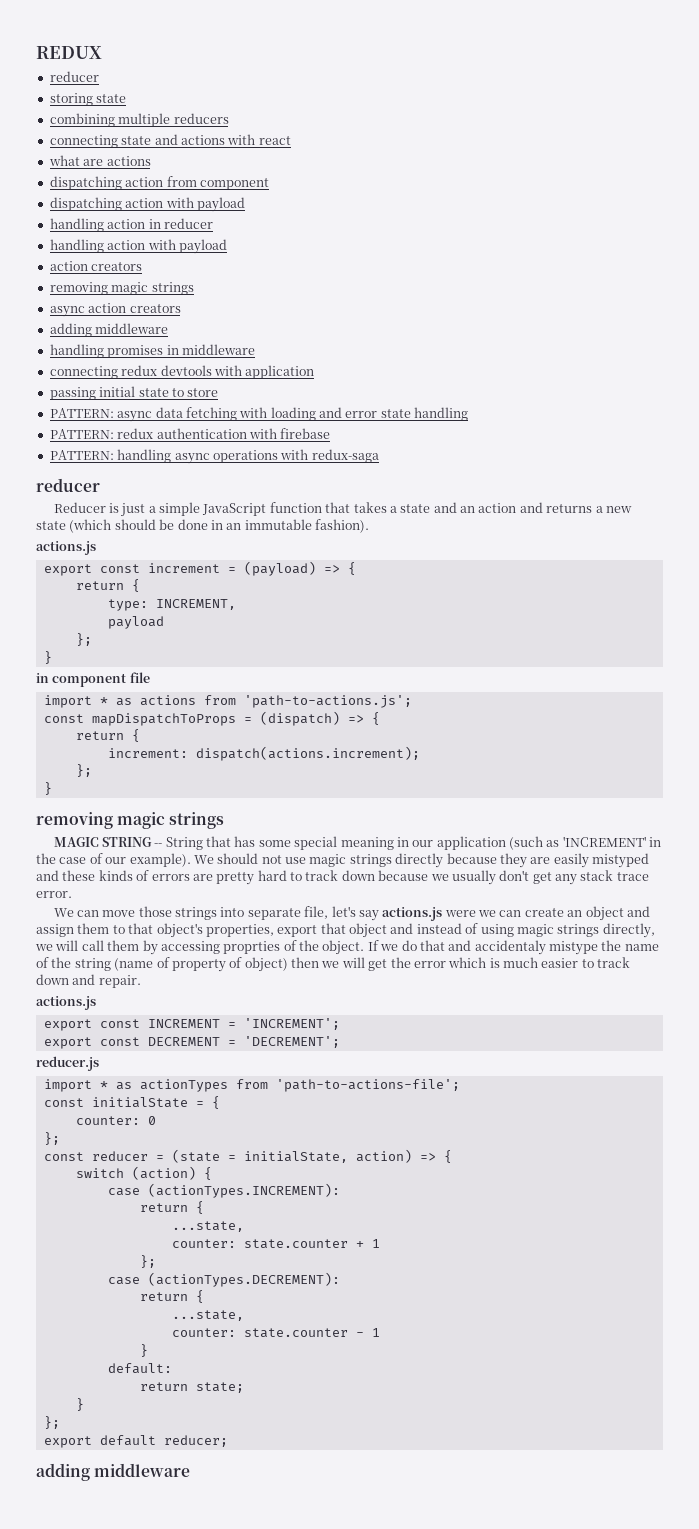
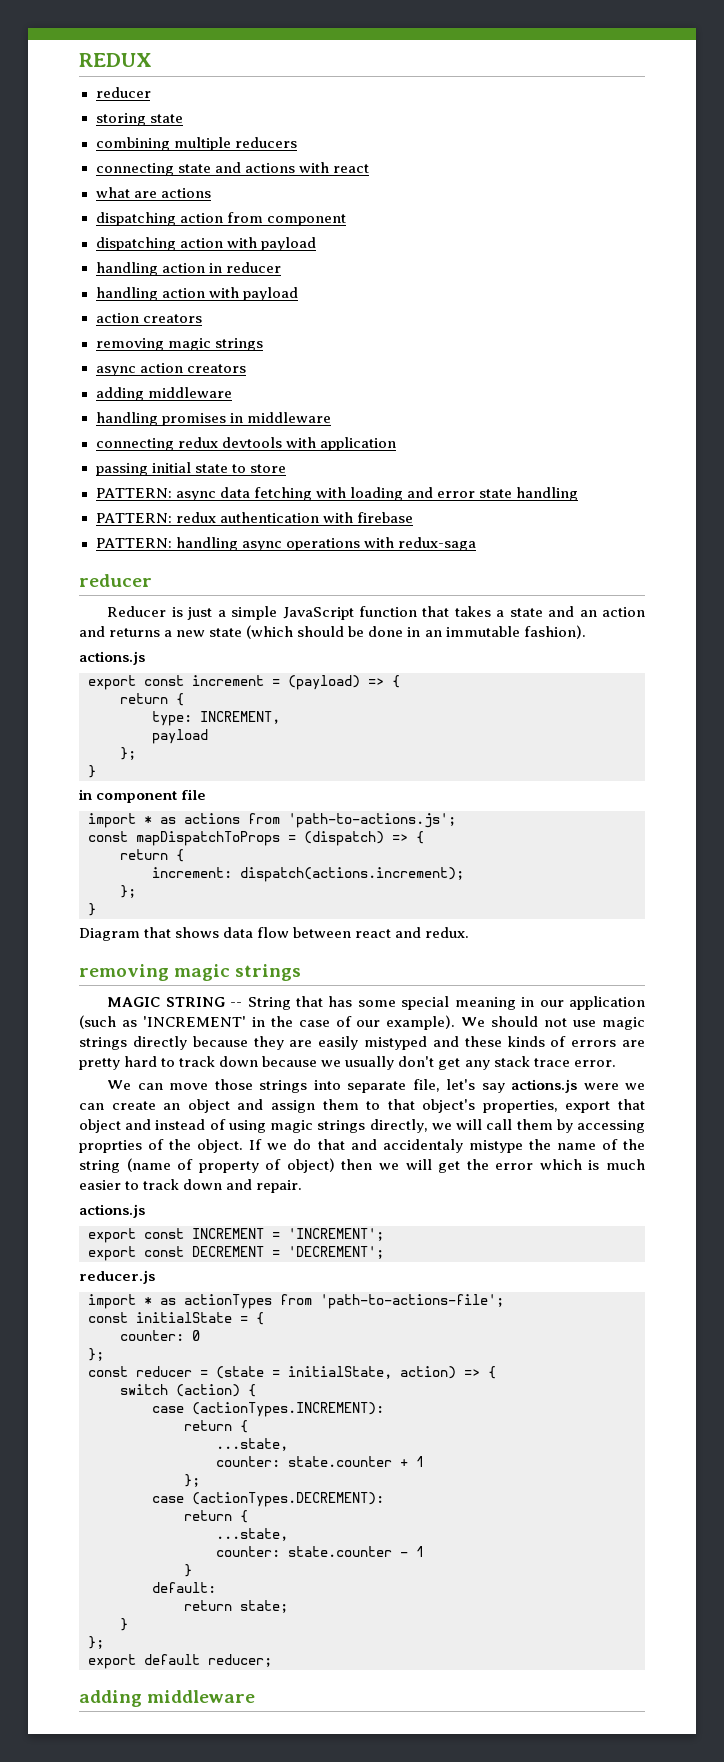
(52, 788) none -> [79,927,470,941] // Diagram that shows data flow between react and redux.

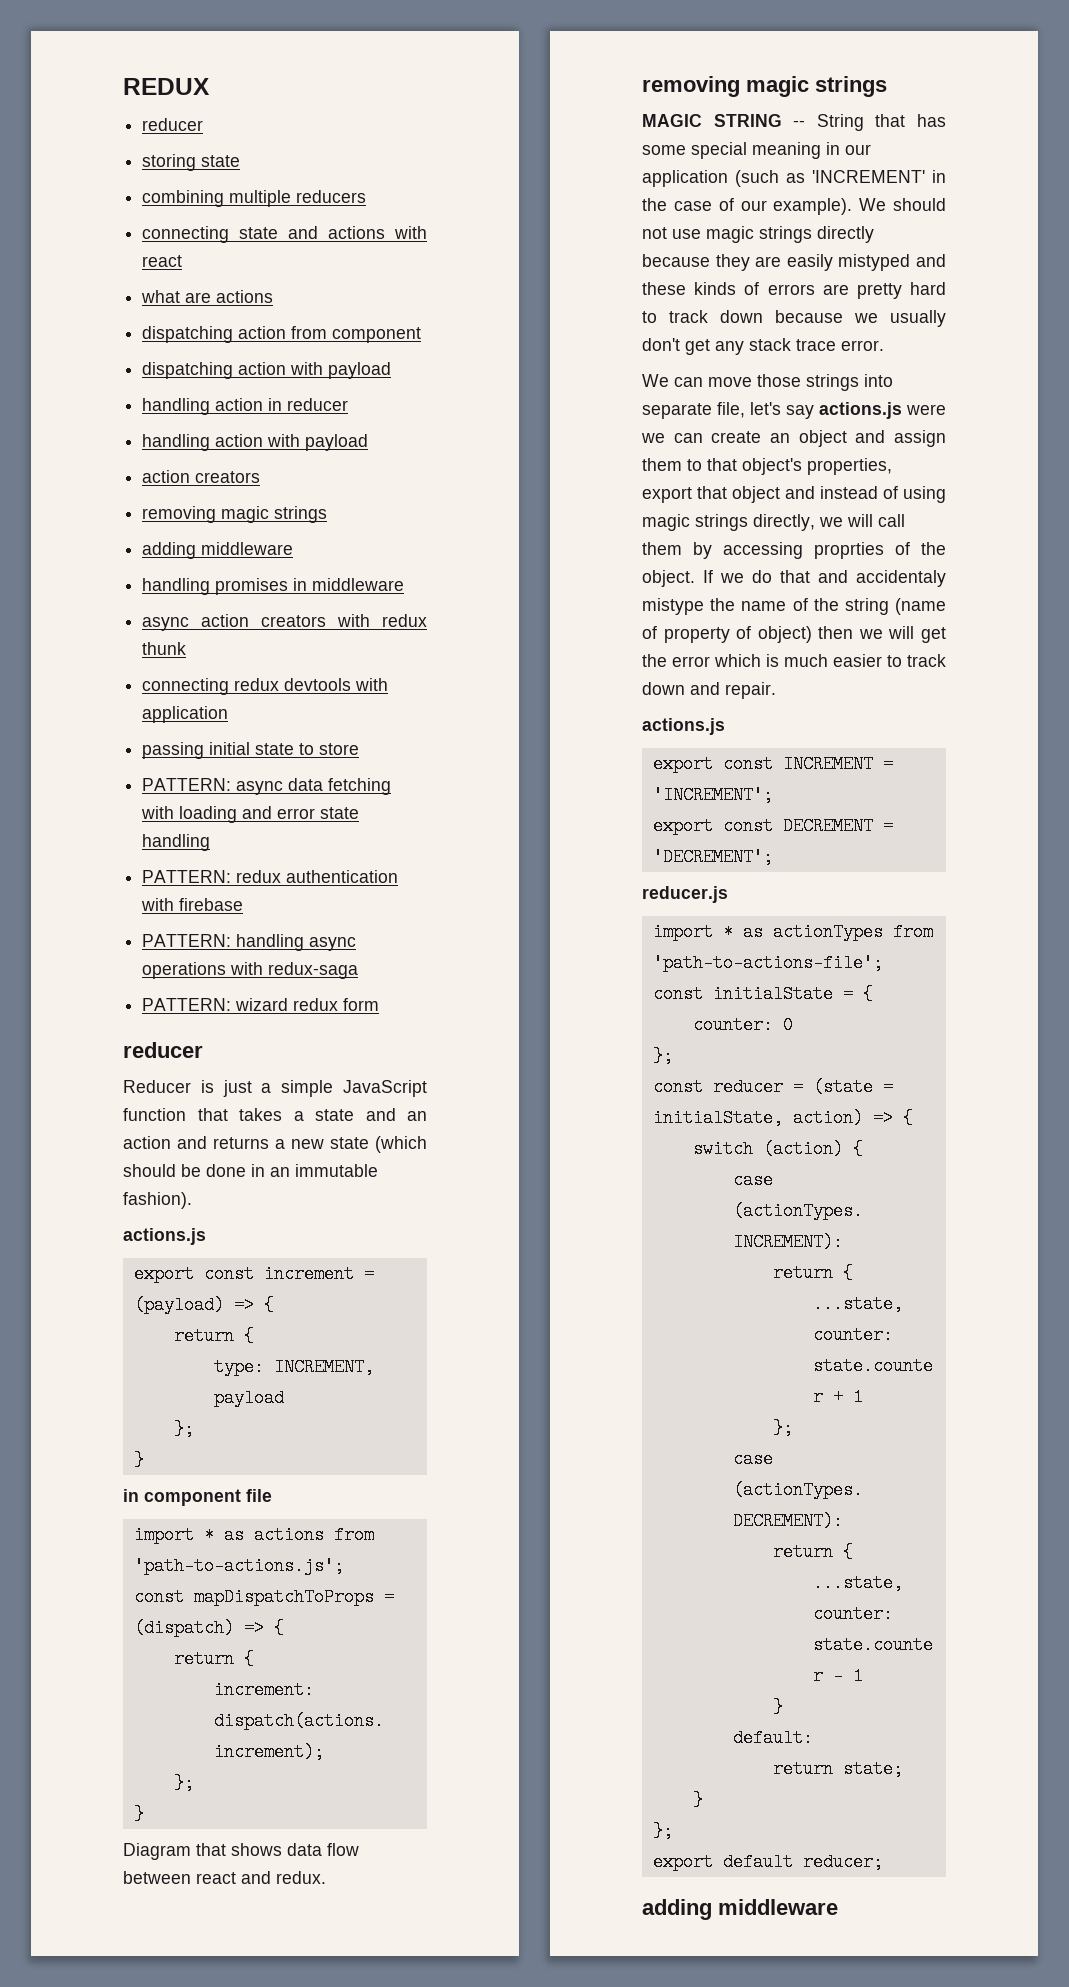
[95,363,246,376] // async action creators -> (328, 514) none
(331, 417) none -> [142,614,427,631] [142,642,187,655] // async action creators with redux thunk
(476, 544) none -> [142,998,380,1011] // PATTERN: wizard redux form

